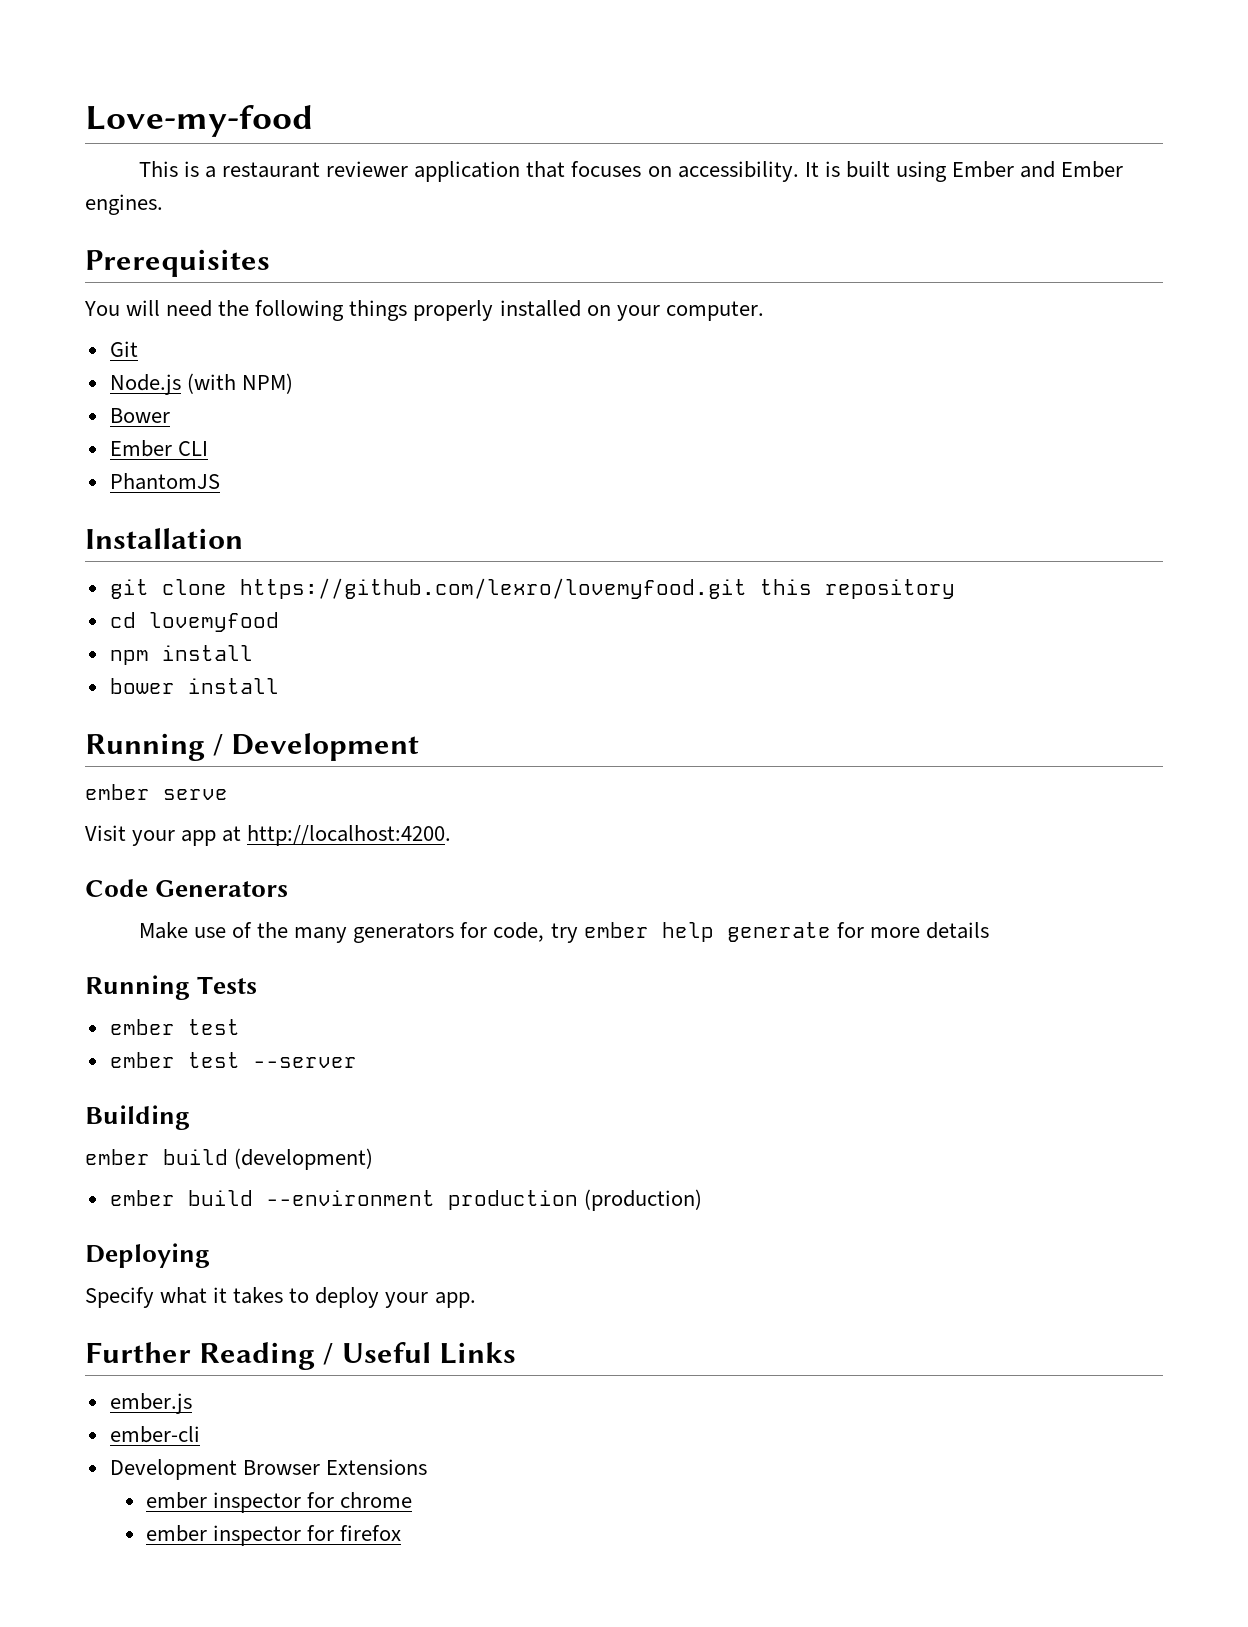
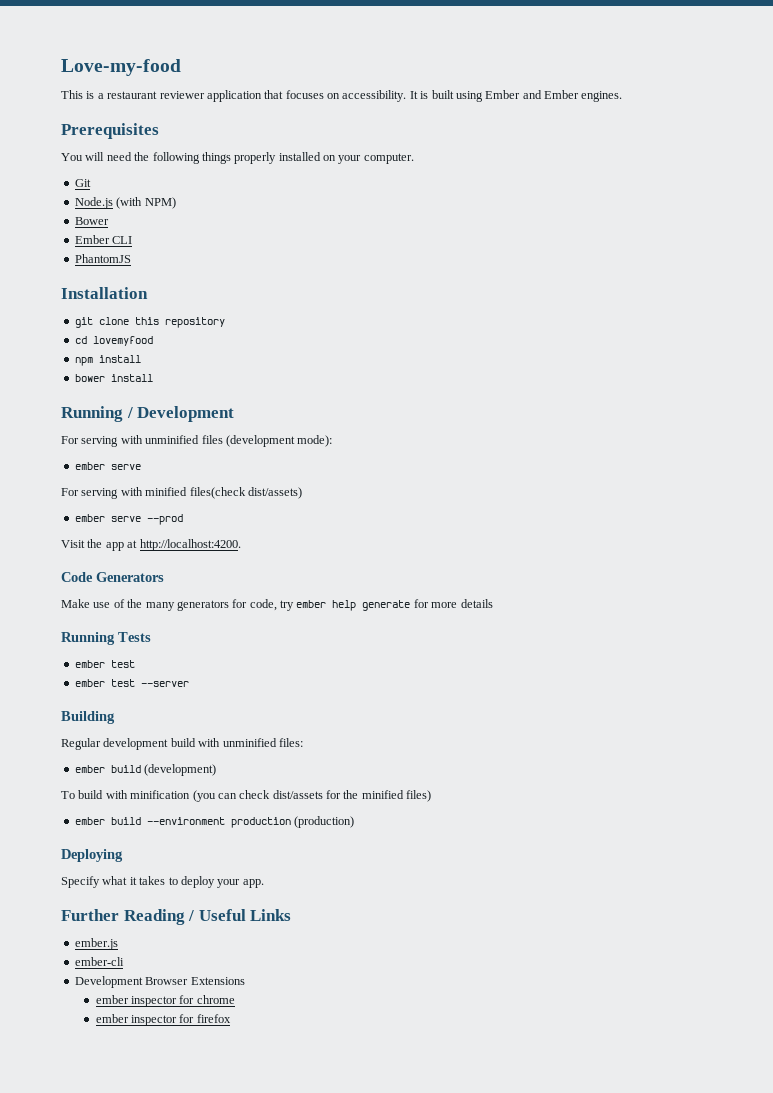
[239,578,747,599] https://github.com/lexro/lovemyfood.git -> (129, 321) none
[85,784,228,800] ember serve -> [61,435,333,447] [74,462,141,470] [61,487,302,499] [74,514,183,525] For serving with unminified files (development mode): // ember serve // For serving with minified files(check dist/assets) // ember serve --prod
[132,830,176,846] your -> [87,539,103,548] the
[85,1148,374,1170] ember build (development) -> [61,738,303,750] [74,764,217,776] [61,790,432,802] Regular development build with unminified files: // ember build (development) // To build with minification (you can check dist/assets for the minified files)

